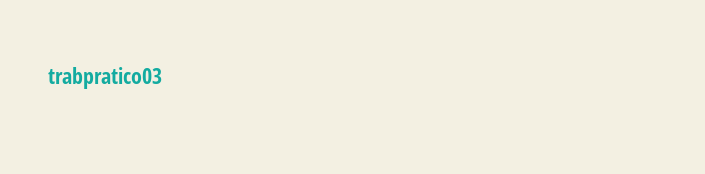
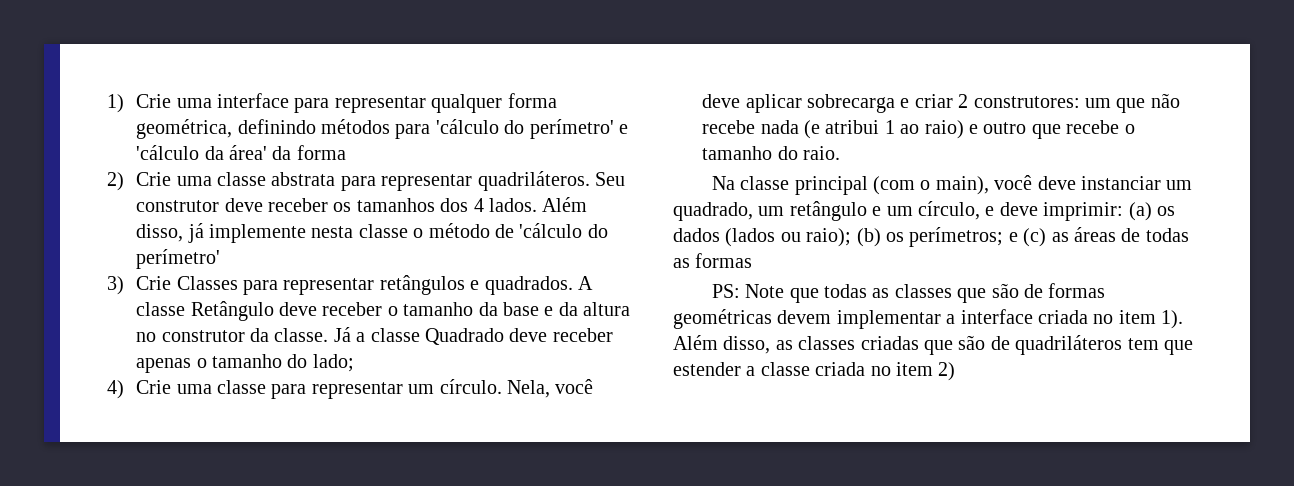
[48,67,162,89] trabpratico03 -> [107,93,557,113] [136,119,629,139] [136,145,346,160] [107,171,626,191] [136,197,588,212] [136,223,608,243] [136,249,221,269] [107,275,594,295] [136,301,631,321] [136,327,613,345] [136,354,354,373] [107,379,594,399] [702,93,1180,113] [702,120,1135,139] [702,146,841,160] [711,175,1193,195] [673,201,1175,221] [673,227,1189,247] [673,253,753,268] [711,283,1106,303] [673,309,1184,329] [673,335,1193,355] [673,362,956,381] 1) Crie uma interface para representar qualquer forma geométrica, definindo métodos para 'cálculo do perímetro' e 'cálculo da área' da forma // 2) Crie uma classe abstrata para representar quadriláteros. Seu construtor deve receber os tamanhos dos 4 lados. Além disso, já implemente nesta classe o método de 'cálculo do perímetro' // 3) Crie Classes para representar retângulos e quadrados. A classe Retângulo deve receber o tamanho da base e da altura no construtor da classe. Já a classe Quadrado deve receber apenas o tamanho do lado; // 4) Crie uma classe para representar um círculo. Nela, você deve aplicar sobrecarga e criar 2 construtores: um que não recebe nada (e atribui 1 ao raio) e outro que recebe o tamanho do raio. // Na classe principal (com o main), você deve instanciar um quadrado, um retângulo e um círculo, e deve imprimir: (a) os dados (lados ou raio); (b) os perímetros; e (c) as áreas de todas as formas // PS: Note que todas as classes que são de formas geométricas devem implementar a interface criada no item 1). Além disso, as classes criadas que são de quadriláteros tem que estender a classe criada no item 2)

